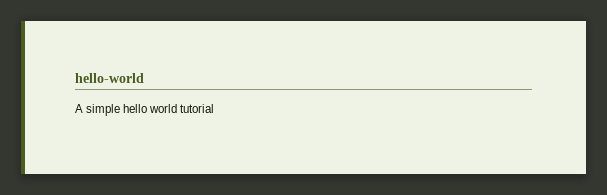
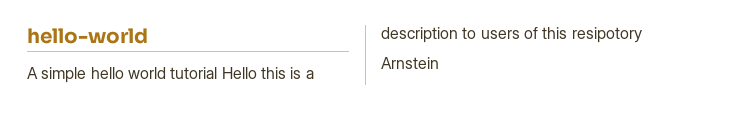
(215, 108) none -> [221,67,314,79] [381,27,642,43] [381,57,439,69] Hello this is a description to users of this resipotory // Arnstein

